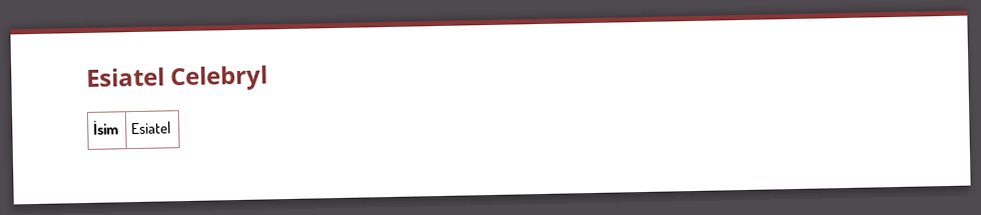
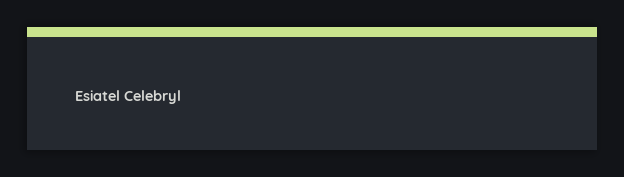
[93,120,120,135] [131,121,172,135] // İsim | Esiatel -> (181, 97) none

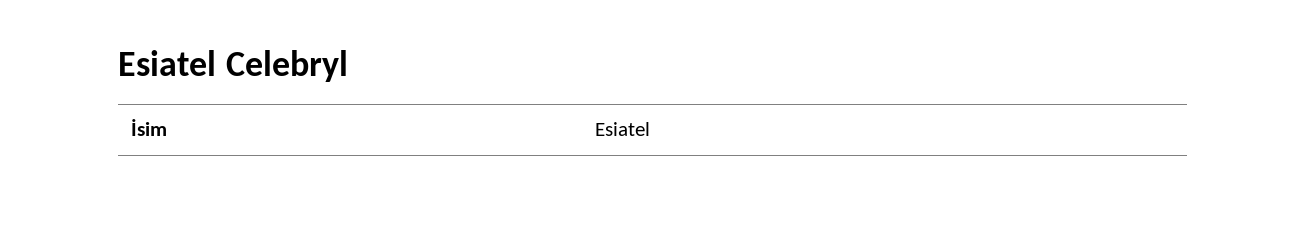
(181, 97) none -> [131,119,168,136] [595,122,651,136] // İsim | Esiatel

